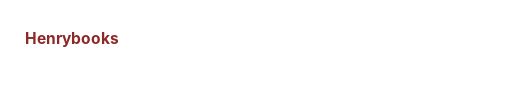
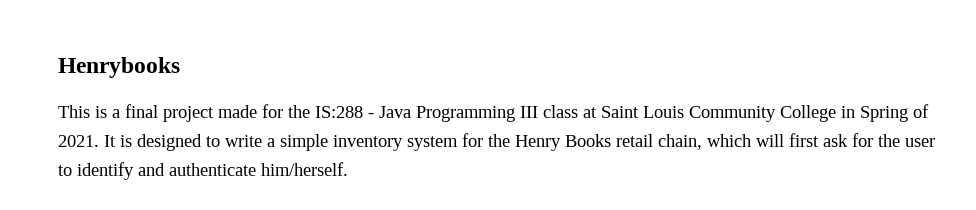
(119, 39) none -> [58,104,929,122] [58,133,935,151] [58,162,348,180] // This is a final project made for the IS:288 - Java Programming III class at Saint Louis Community College in Spring of 2021. It is designed to write a simple inventory system for the Henry Books retail chain, which will first ask for the user to identify and authenticate him/herself.

